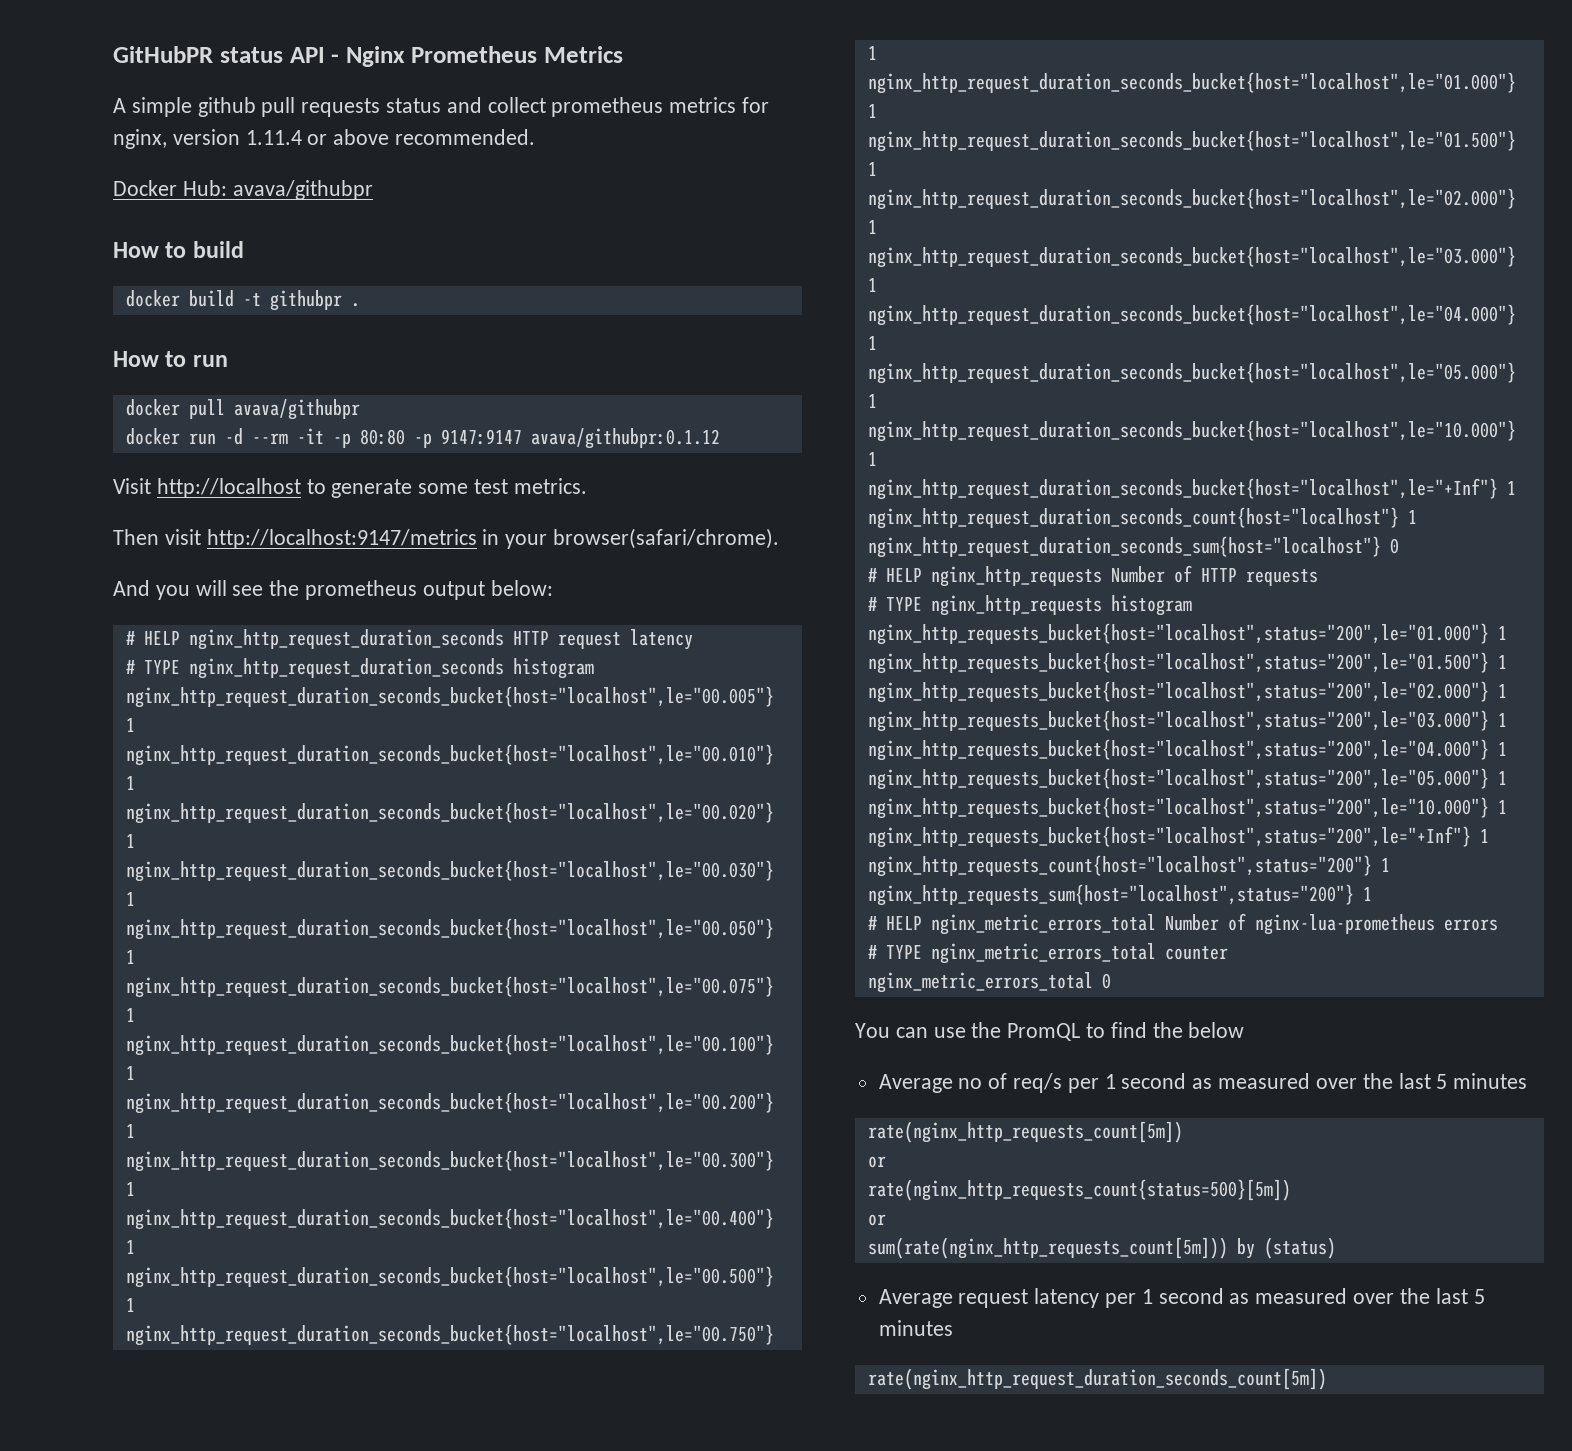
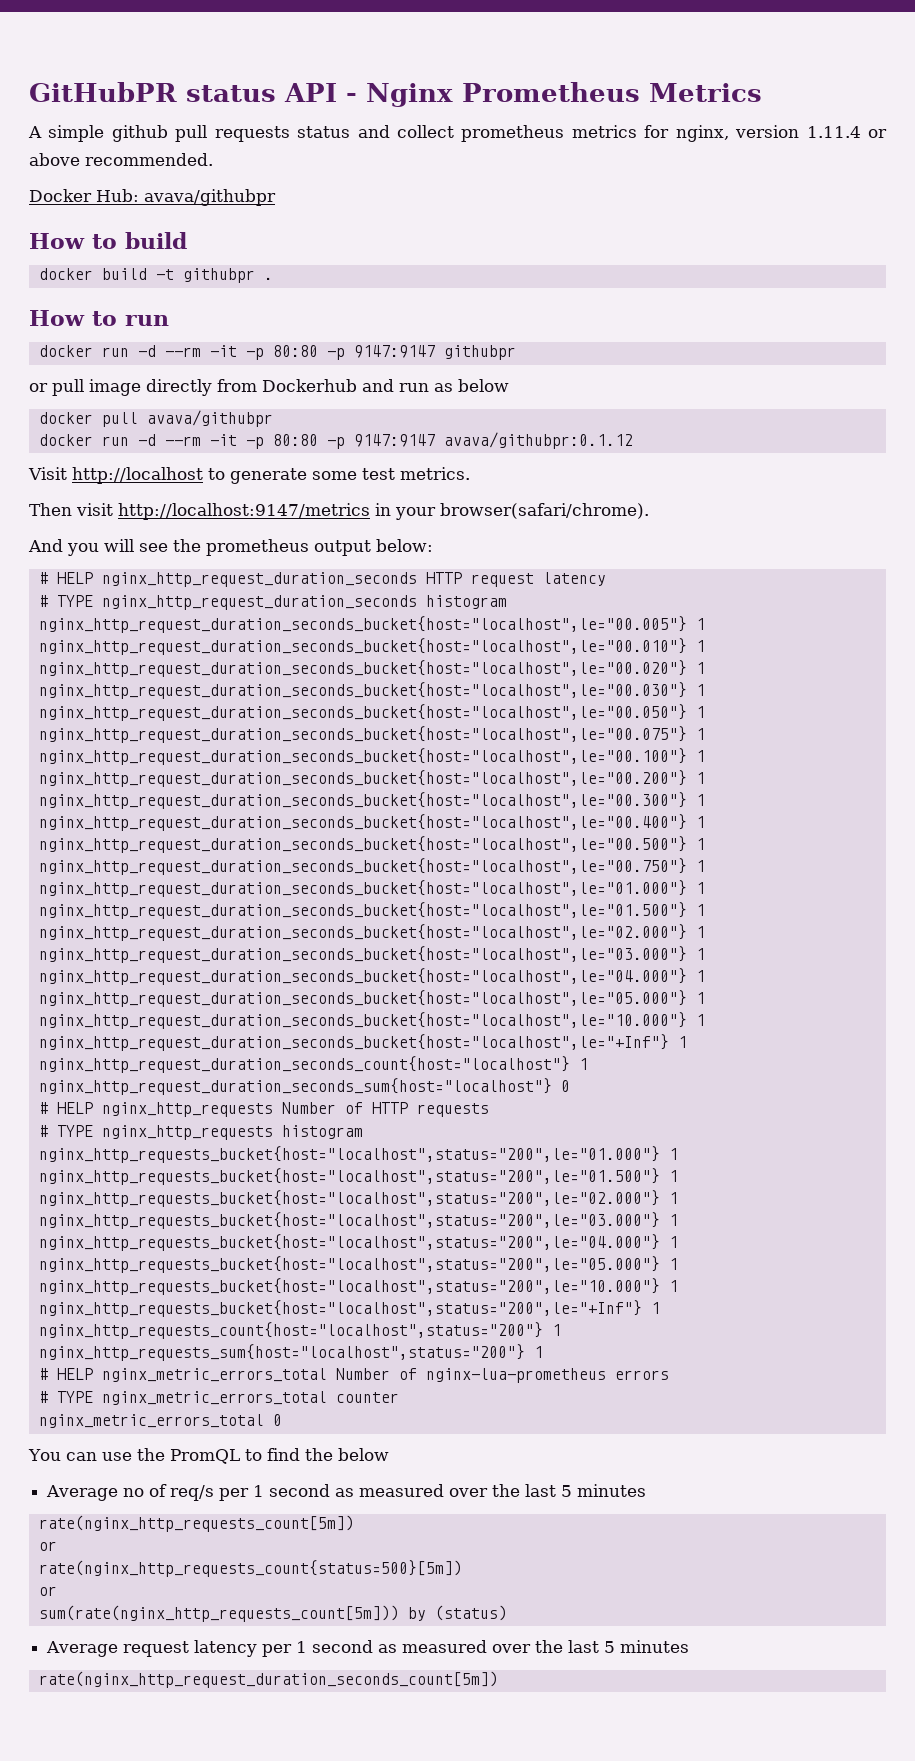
(228, 361) none -> [38,345,516,360] [29,379,509,396] // docker run -d --rm -it -p 80:80 -p 9147:9147 githubpr // or pull image directly from Dockerhub and run as below

